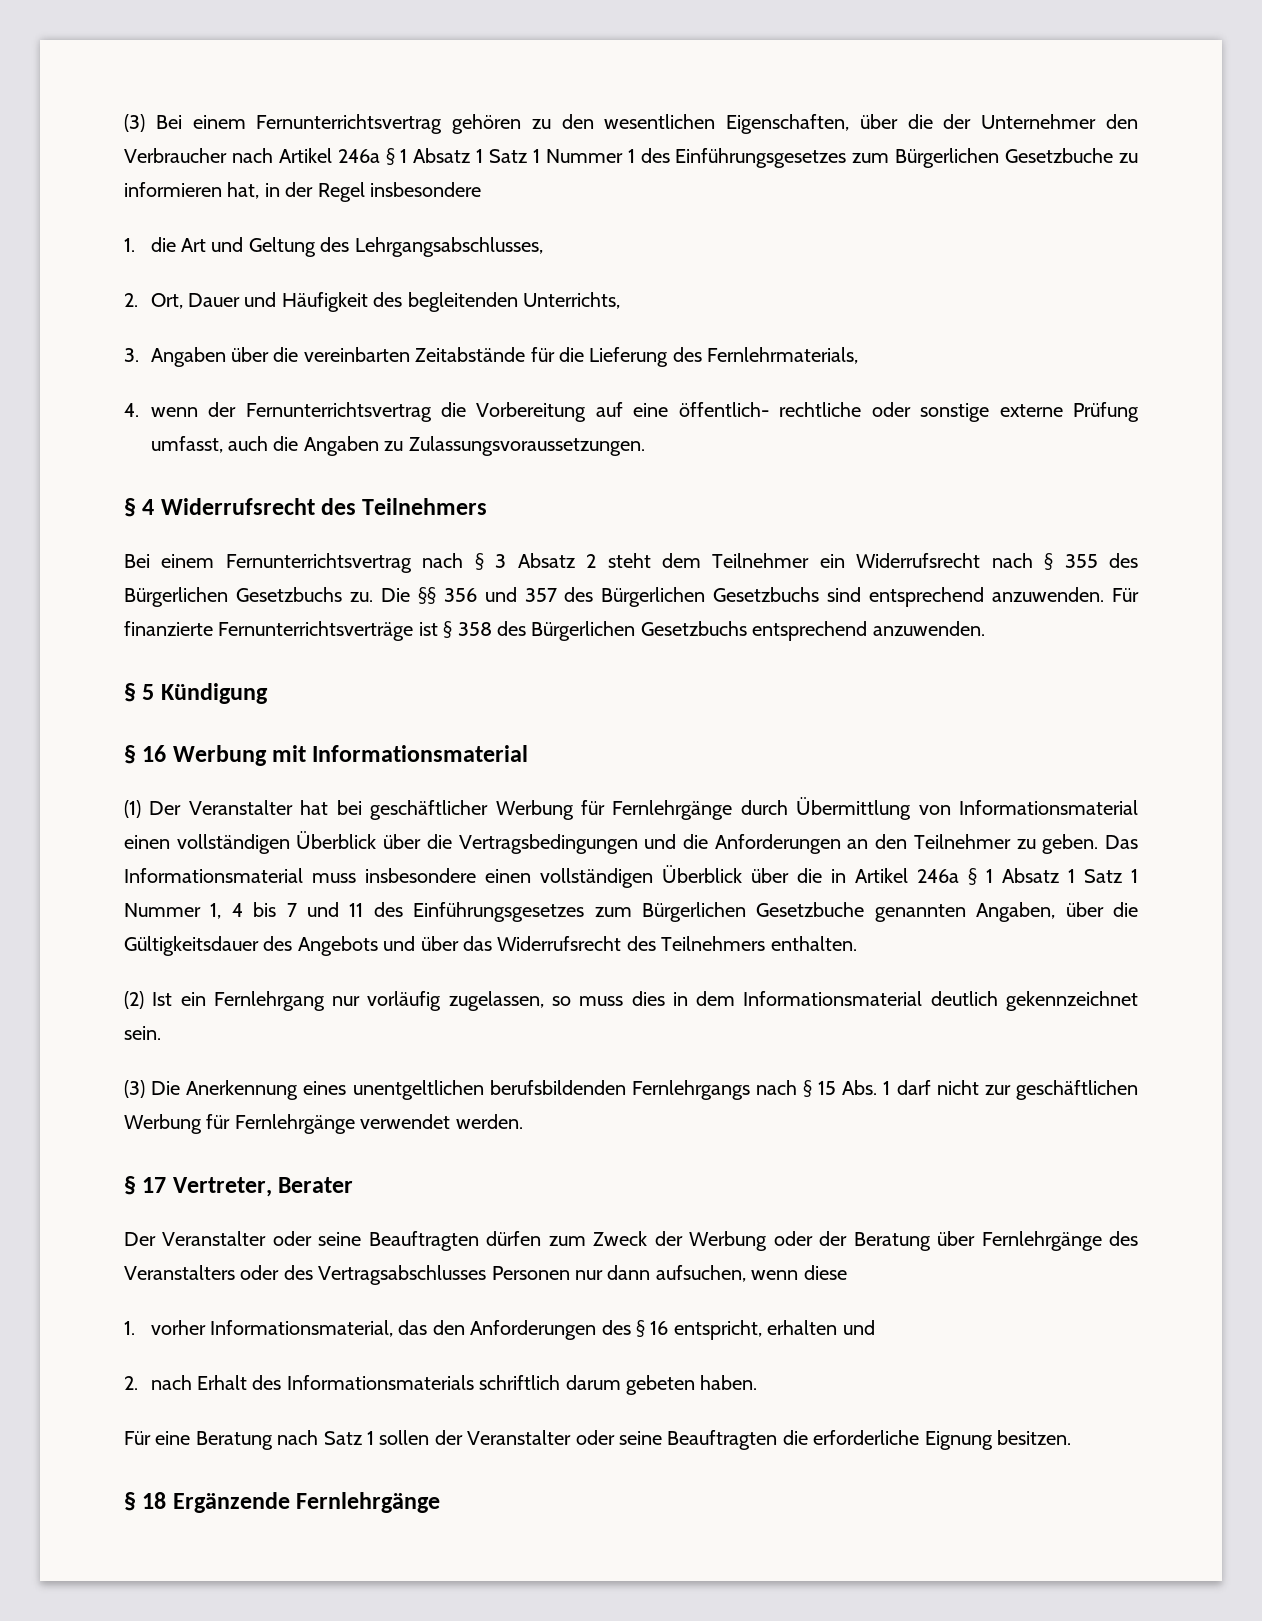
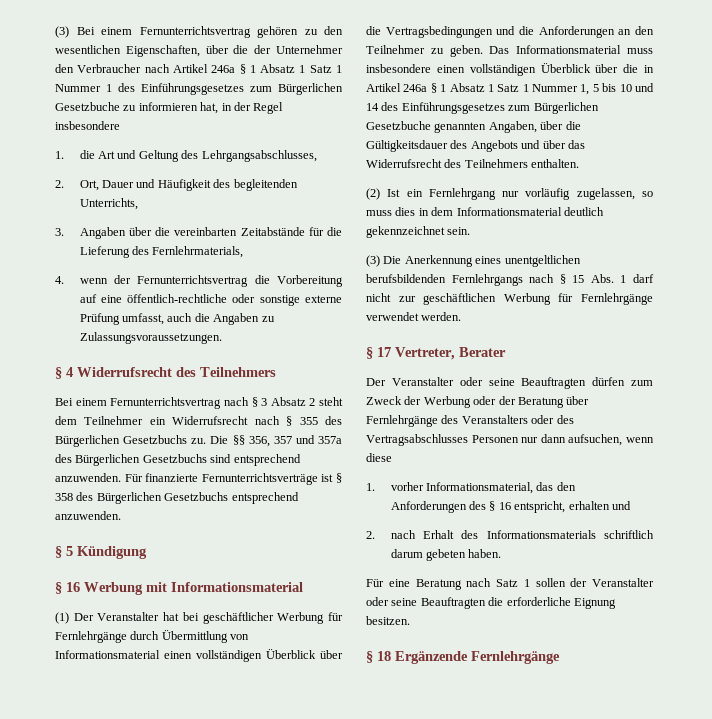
[678,402,862,417] öffentlich- rechtliche -> [127,294,228,303] öffentlich-rechtliche
[443,587,557,602] 356 und 357 -> [248,435,342,447] 356, 357 und 357a
[231,902,364,917] 4 bis 7 und 11 -> [592,83,654,92] [366,103,379,111] 5 bis 10 und 14

